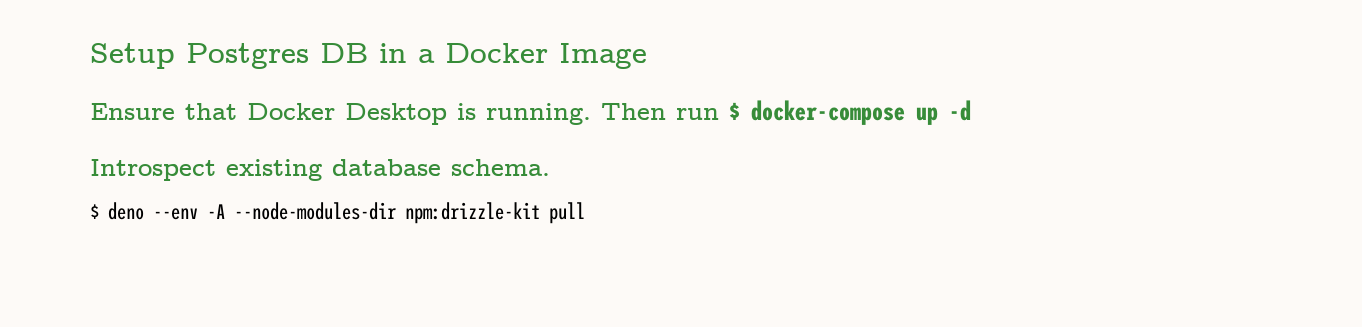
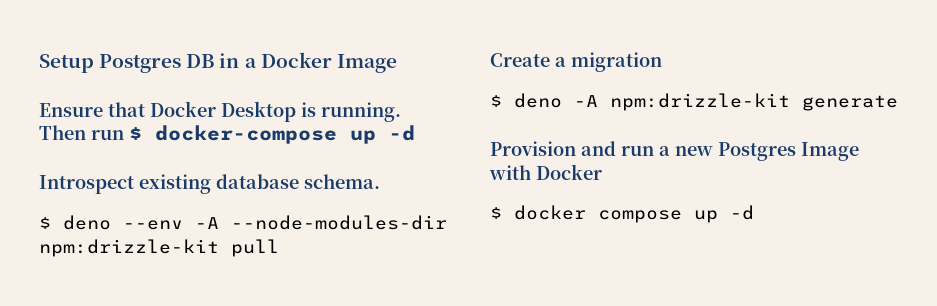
(585, 213) none -> [490,52,662,72] [490,93,898,111] [490,141,859,161] [489,164,602,180] [490,205,754,223] // Create a migration // $ deno -A npm:drizzle-kit generate // Provision and run a new Postgres Image with Docker // $ docker compose up -d

